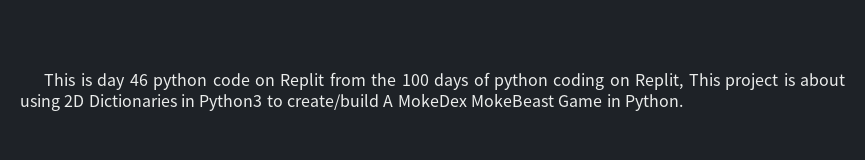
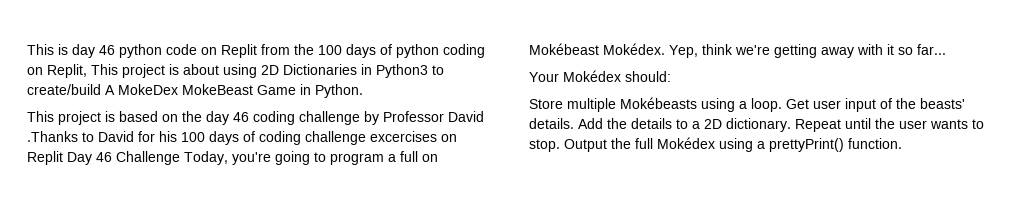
(683, 102) none -> [27,111,484,125] [27,131,457,145] [27,151,438,165] [529,43,946,58] [529,70,671,82] [529,97,965,112] [529,118,984,132] [529,137,902,152] // This project is based on the day 46 coding challenge by Professor David .Thanks to David for his 100 days of coding challenge excercises on Replit Day 46 Challenge Today, you're going to program a full on Mokébeast Mokédex. Yep, think we're getting away with it so far... // Your Mokédex should: // Store multiple Mokébeasts using a loop. Get user input of the beasts' details. Add the details to a 2D dictionary. Repeat until the user wants to stop. Output the full Mokédex using a prettyPrint() function.

